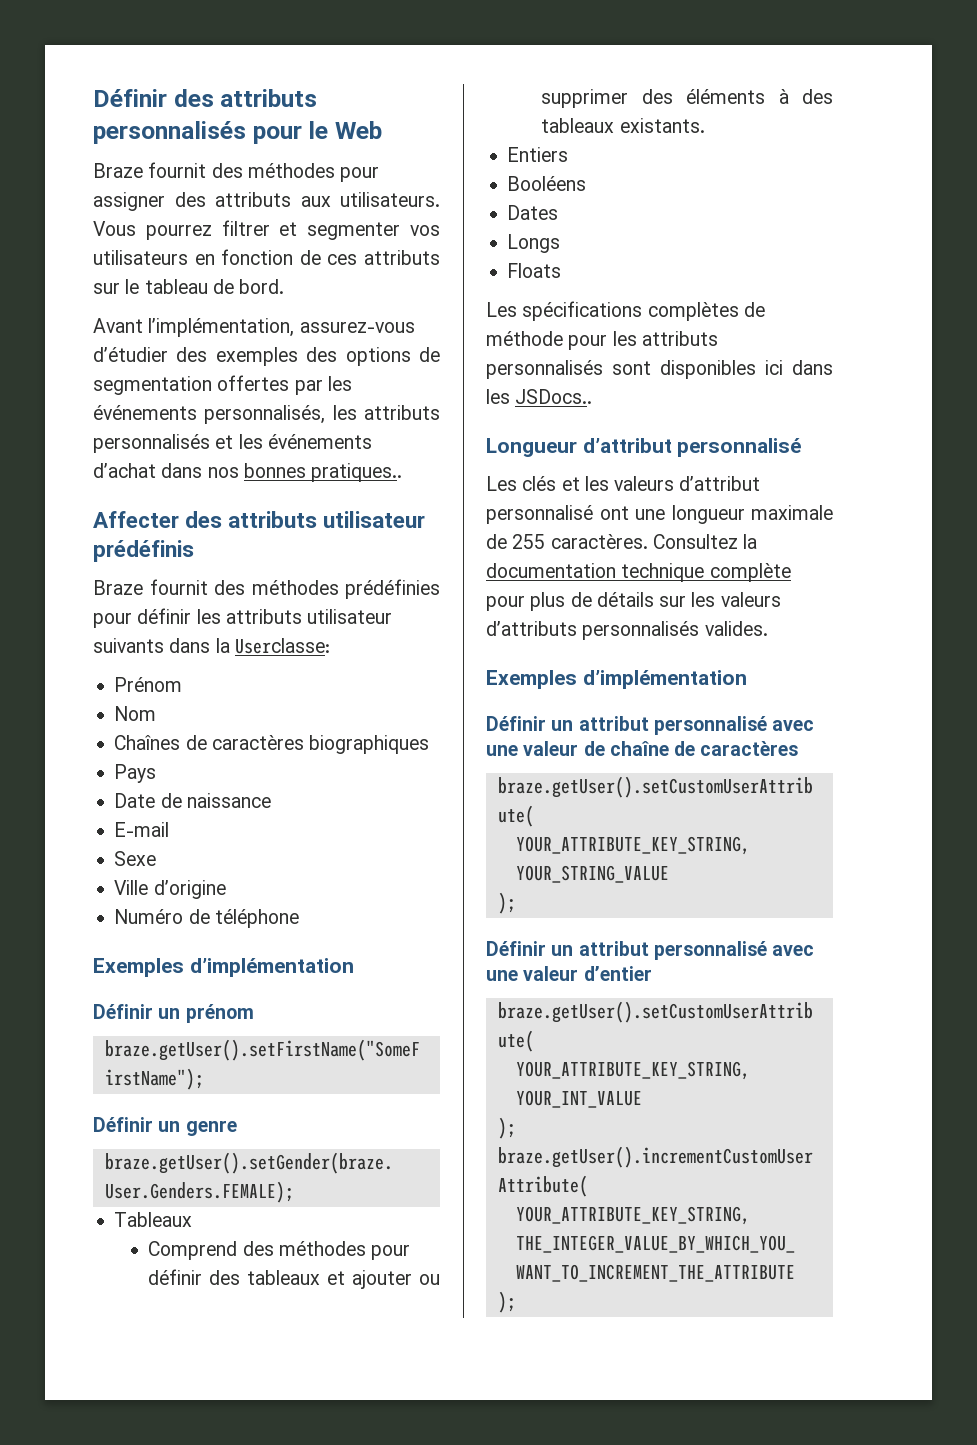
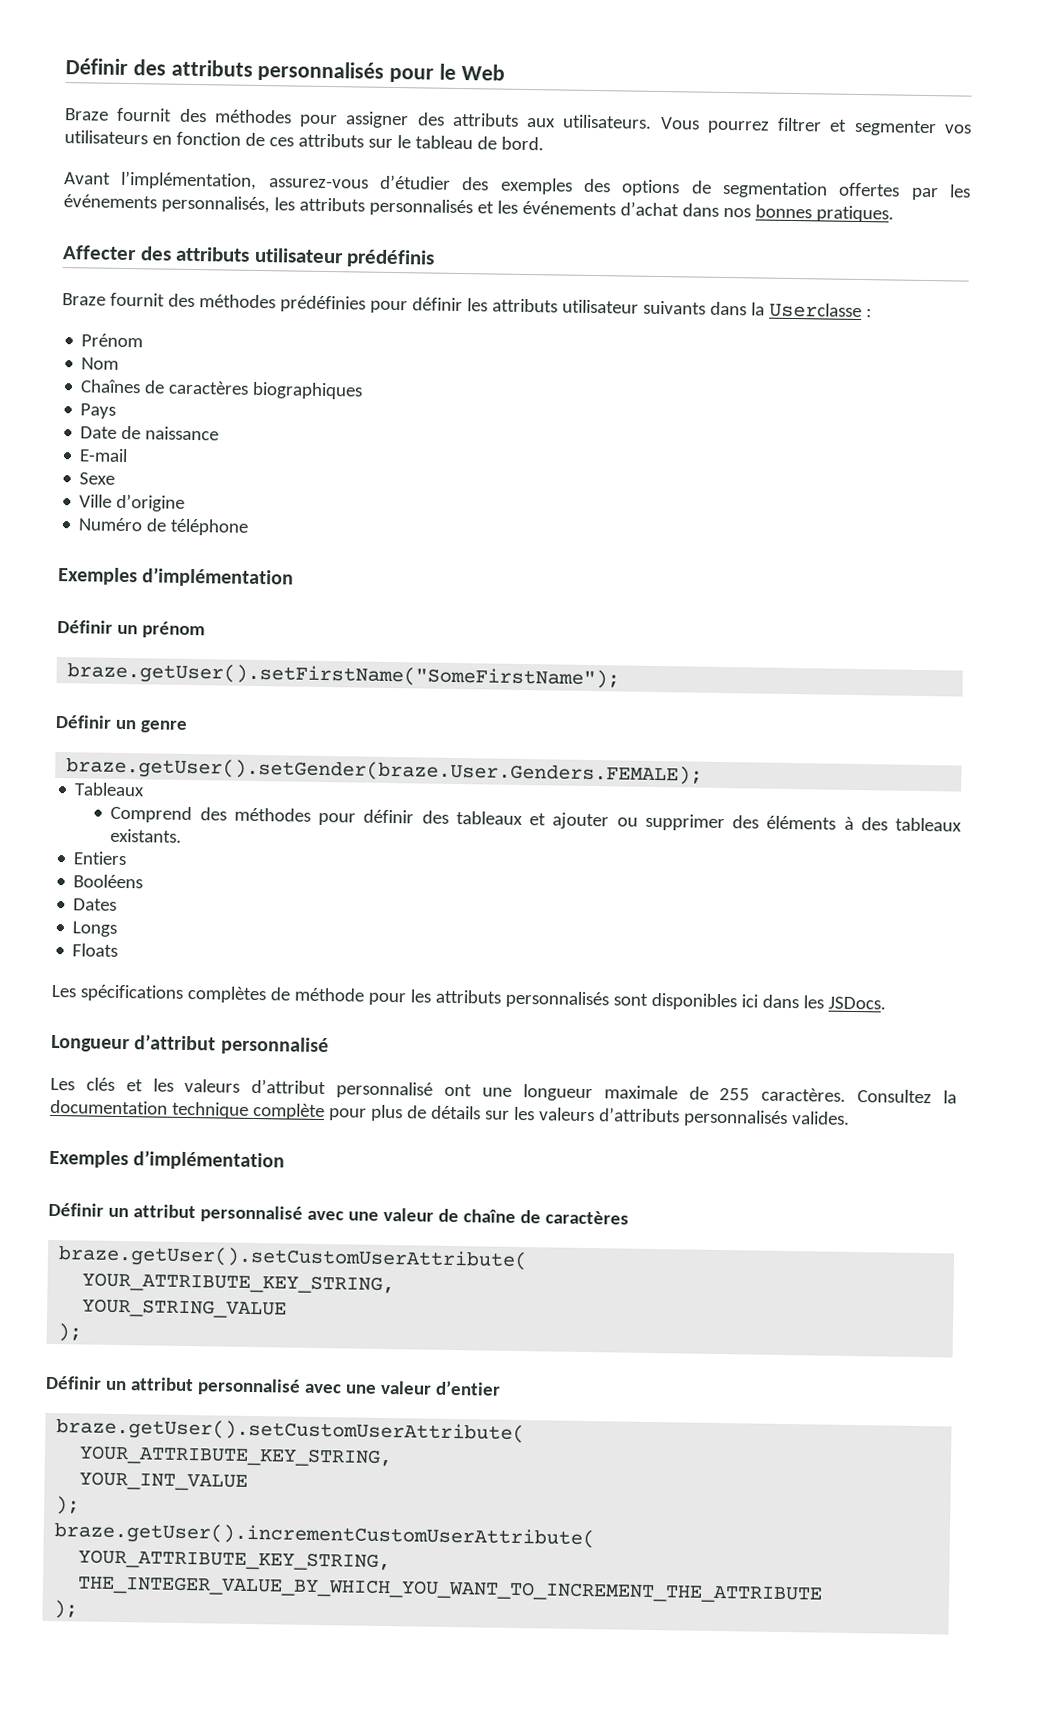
[311,463,403,482] pratiques.. -> [815,205,894,223] pratiques.
[234,638,330,654] Userclasse: -> [768,302,872,319] Userclasse :
[515,389,593,404] JSDocs.. -> [827,996,886,1010] JSDocs.

